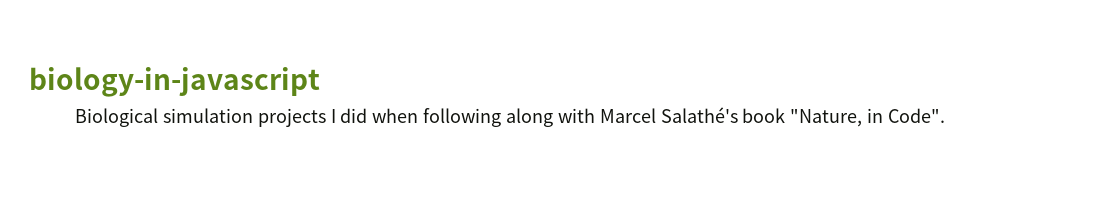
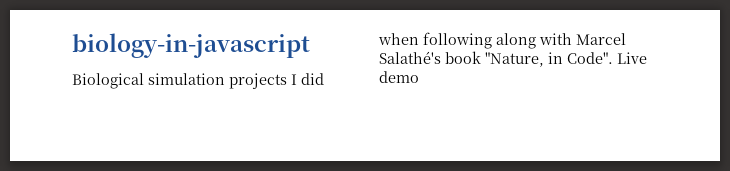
(946, 115) none -> [617,52,647,64] [379,71,419,83] Live demo

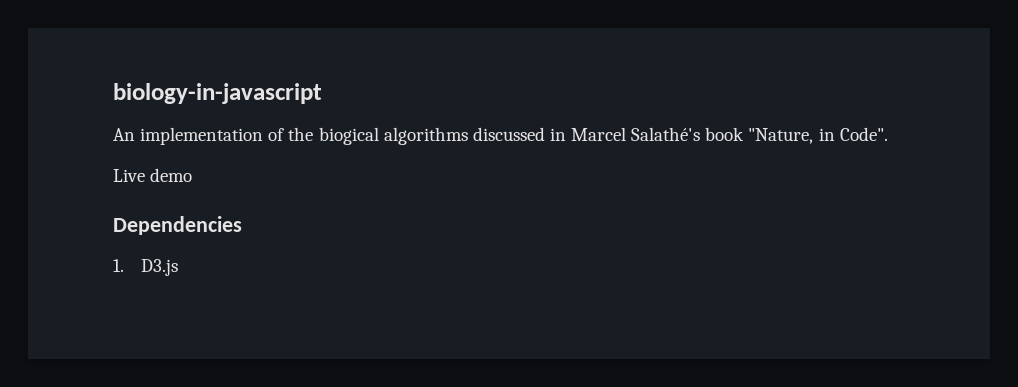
[72,73,324,89] [378,32,572,49] Biological simulation projects I did when following along with -> [113,127,566,145] An implementation of the biogical algorithms discussed in
(613, 58) none -> (888, 134) //
(419, 77) none -> [113,216,242,235] [113,259,178,276] // Dependencies // 1. D3.js

